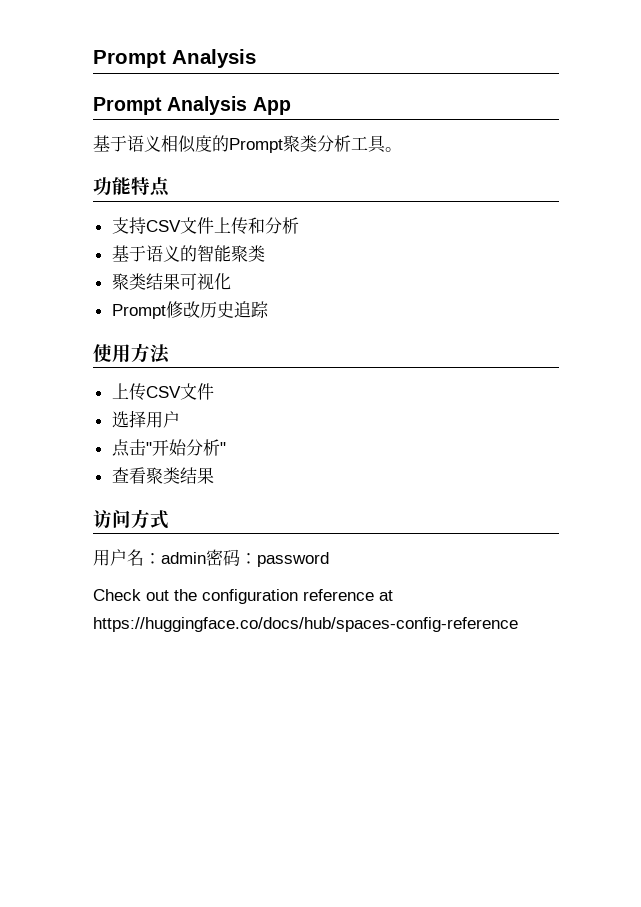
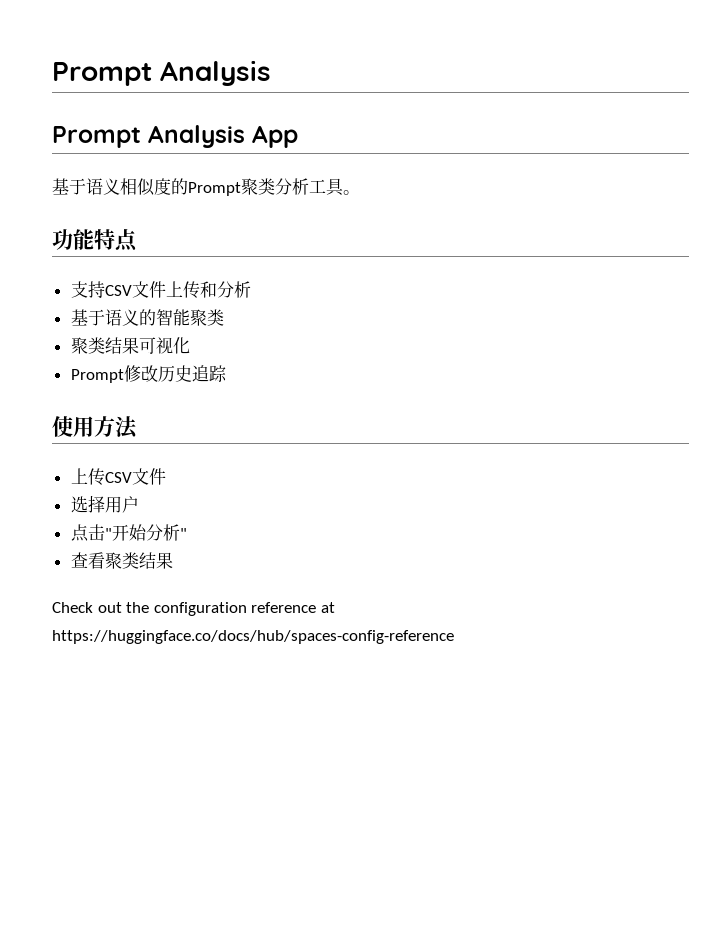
[93,509,169,529] [93,549,329,567] // 访问方式 // 用户名：admin密码：password -> (173, 560) none

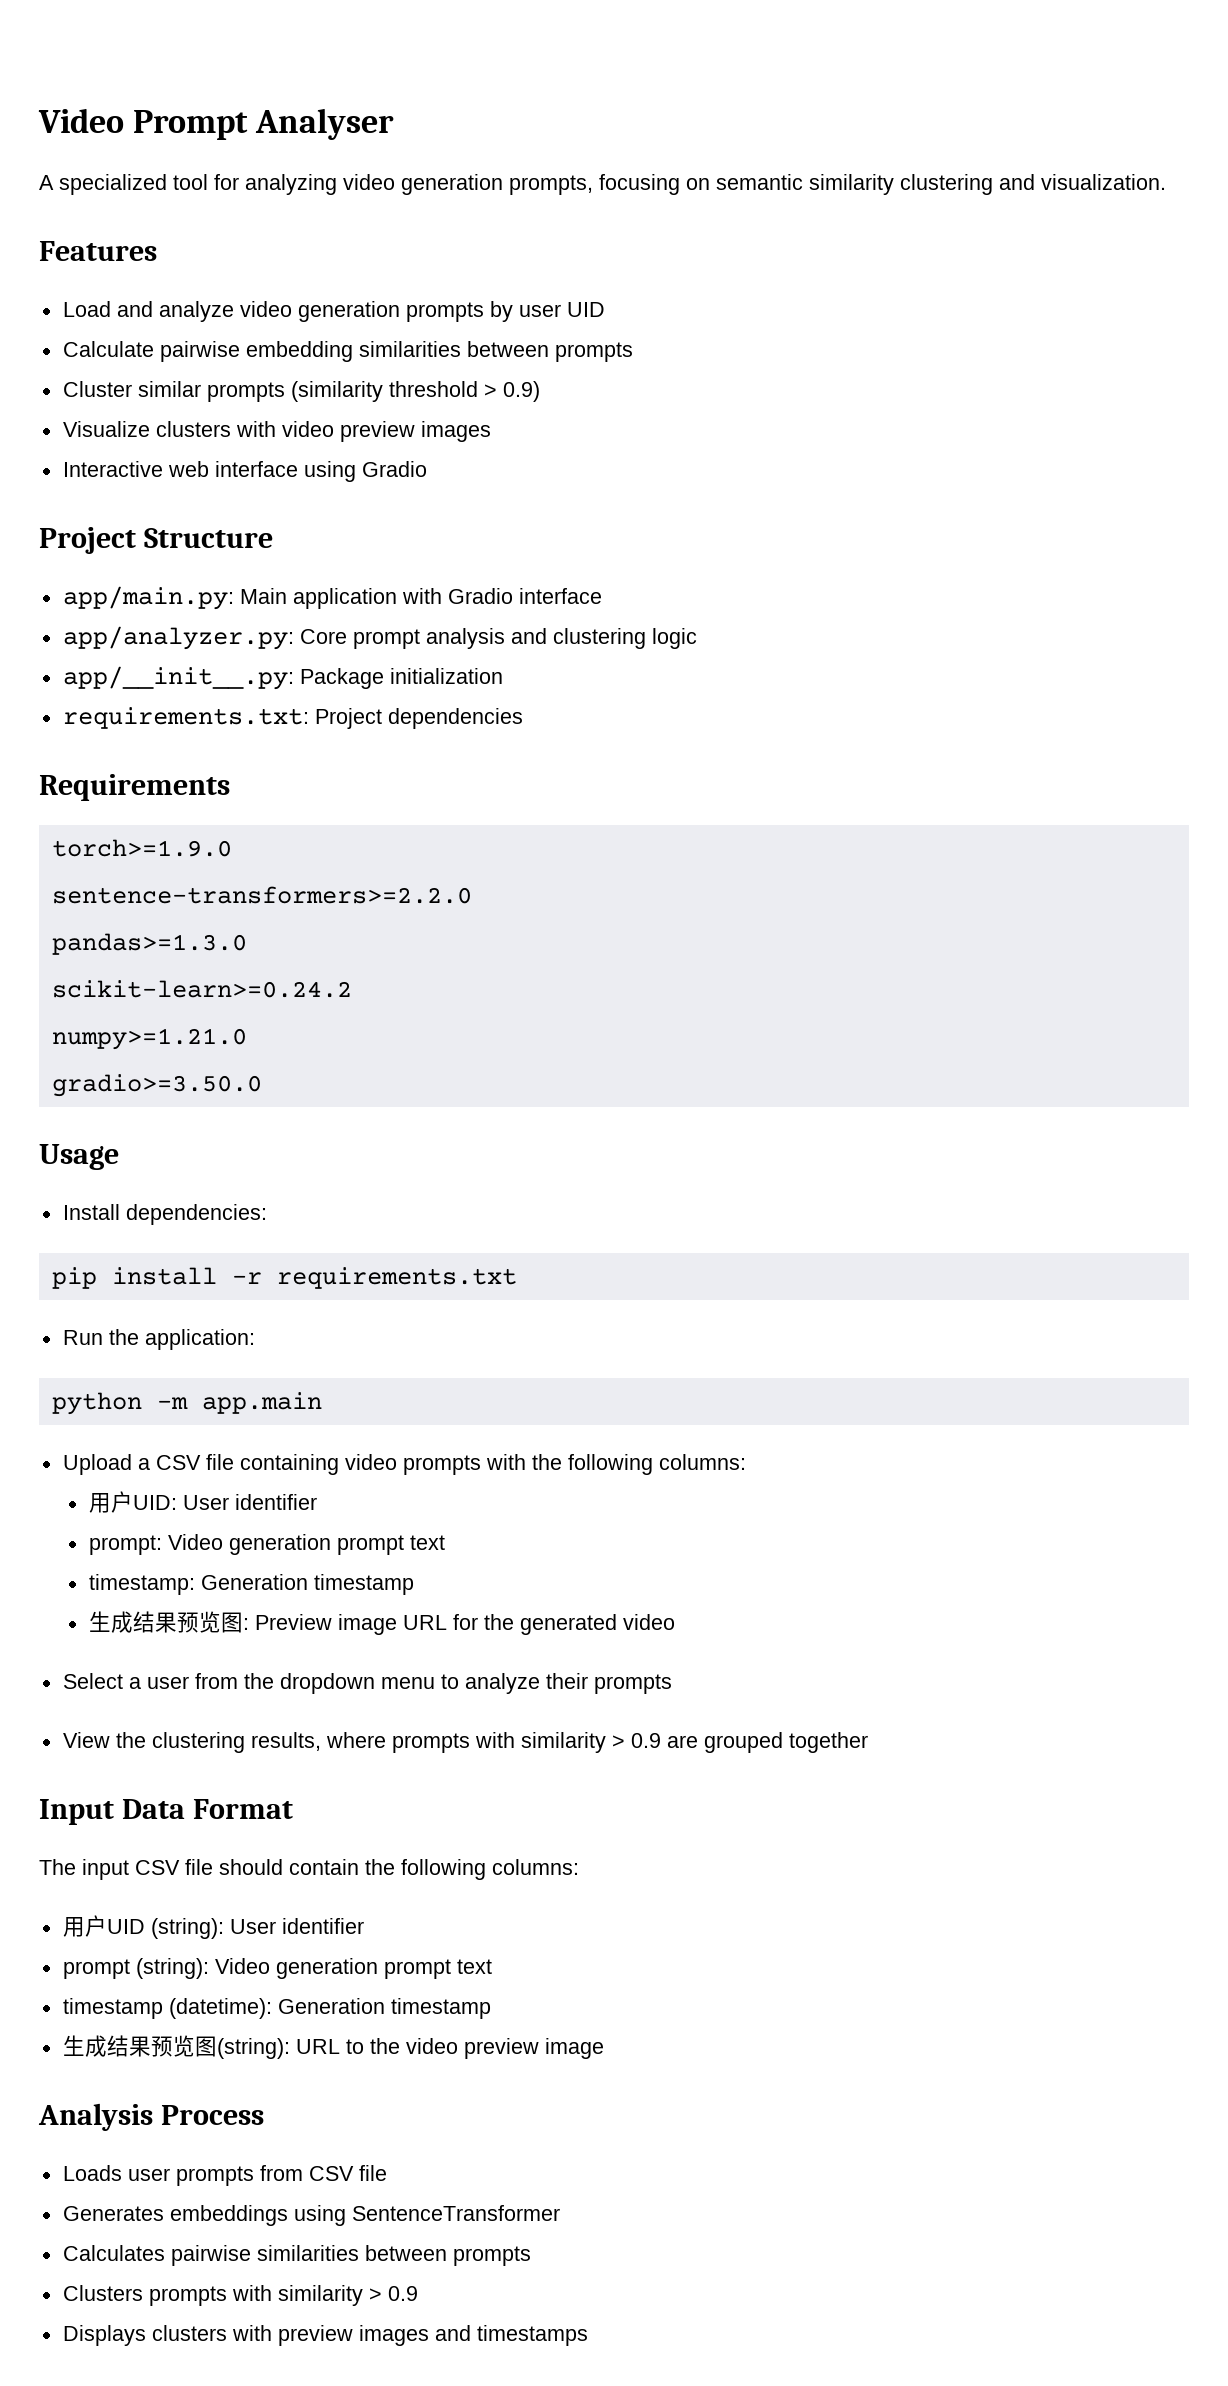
[52,60,271,86] [52,125,298,148] [52,178,360,196] [52,229,138,252] [70,281,251,299] [70,309,224,326] [70,337,190,354] [70,365,227,383] [52,416,138,439] [70,468,166,486] [70,495,139,513] [70,524,187,542] [70,552,173,569] [52,602,335,616] [52,630,454,644] Prompt Analysis // Prompt Analysis App // 基于语义相似度的Prompt聚类分析工具。 // 功能特点 // 支持CSV文件上传和分析 // 基于语义的智能聚类 // 聚类结果可视化 // Prompt修改历史追踪 // 使用方法 // 上传CSV文件 // 选择用户 // 点击"开始分析" // 查看聚类结果 // Check out the configuration reference at https://huggingface.co/docs/hub/spaces-config-reference -> [38,108,395,140] [39,174,1166,195] [39,241,157,261] [62,301,605,322] [62,341,633,362] [62,381,540,402] [62,421,491,442] [62,461,427,482] [39,527,273,554] [62,586,602,610] [62,626,697,650] [62,666,503,690] [62,707,523,729] [39,774,230,801] [51,839,232,857] [51,886,472,904] [51,933,247,955] [51,980,352,998] [51,1028,247,1050] [51,1074,262,1097] [39,1144,119,1170] [62,1204,267,1225] [51,1267,517,1289] [62,1329,255,1350] [51,1392,322,1415] [62,1454,746,1475] [88,1491,317,1513] [88,1534,445,1555] [88,1574,414,1595] [88,1611,675,1635] [62,1673,672,1694] [62,1732,868,1753] [39,1799,293,1825] [39,1859,579,1880] [62,1915,364,1939] [62,1958,492,1979] [62,1998,491,2019] [62,2035,604,2059] [38,2103,264,2131] [62,2165,387,2186] [62,2205,560,2226] [62,2245,531,2266] [62,2285,418,2306] [62,2325,588,2346] Video Prompt Analyser // A specialized tool for analyzing video generation prompts, focusing on semantic similarity clustering and visualization. // Features // Load and analyze video generation prompts by user UID // Calculate pairwise embedding similarities between prompts // Cluster similar prompts (similarity threshold > 0.9) // Visualize clusters with video preview images // Interactive web interface using Gradio // Project Structure // app/main.py: Main application with Gradio interface // app/analyzer.py: Core prompt analysis and clustering logic // app/__init__.py: Package initialization // requirements.txt: Project dependencies // Requirements // torch>=1.9.0 // sentence-transformers>=2.2.0 // pandas>=1.3.0 // scikit-learn>=0.24.2 // numpy>=1.21.0 // gradio>=3.50.0 // Usage // Install dependencies: // pip install -r requirements.txt // Run the application: // python -m app.main // Upload a CSV file containing video prompts with the following columns: // 用户UID: User identifier // prompt: Video generation prompt text // timestamp: Generation timestamp // 生成结果预览图: Preview image URL for the generated video // Select a user from the dropdown menu to analyze their prompts // View the clustering results, where prompts with similarity > 0.9 are grouped together // Input Data Format // The input CSV file should contain the following columns: // 用户UID (string): User identifier // prompt (string): Video generation prompt text // timestamp (datetime): Generation timestamp // 生成结果预览图(string): URL to the video preview image // Analysis Process // Loads user prompts from CSV file // Generates embeddings using SentenceTransformer // Calculates pairwise similarities between prompts // Clusters prompts with similarity > 0.9 // Displays clusters with preview images and timestamps

